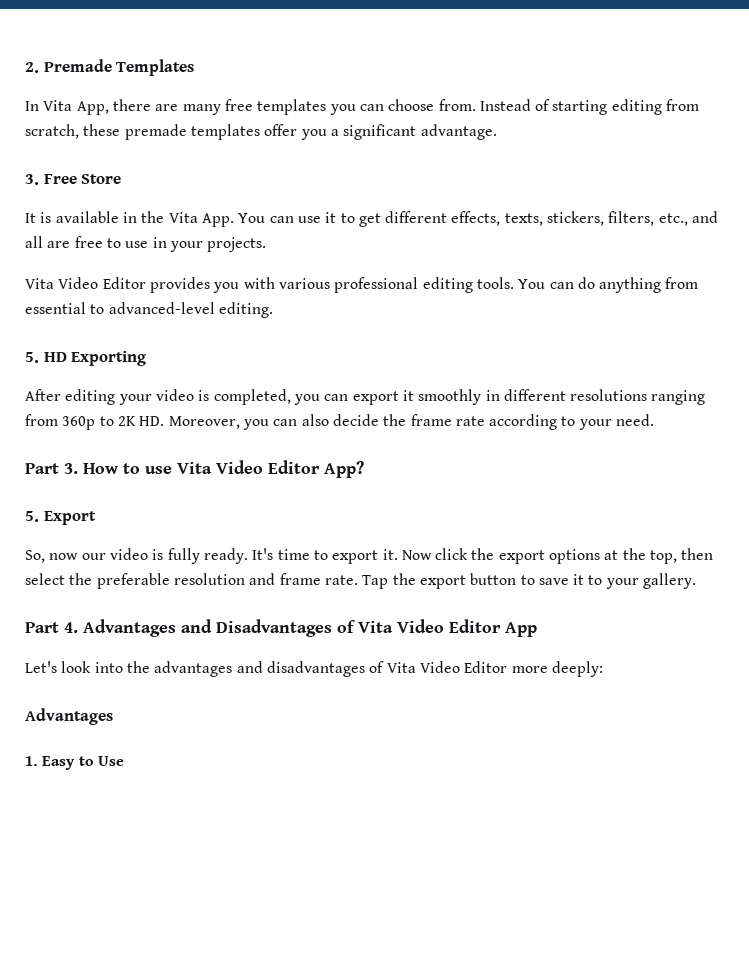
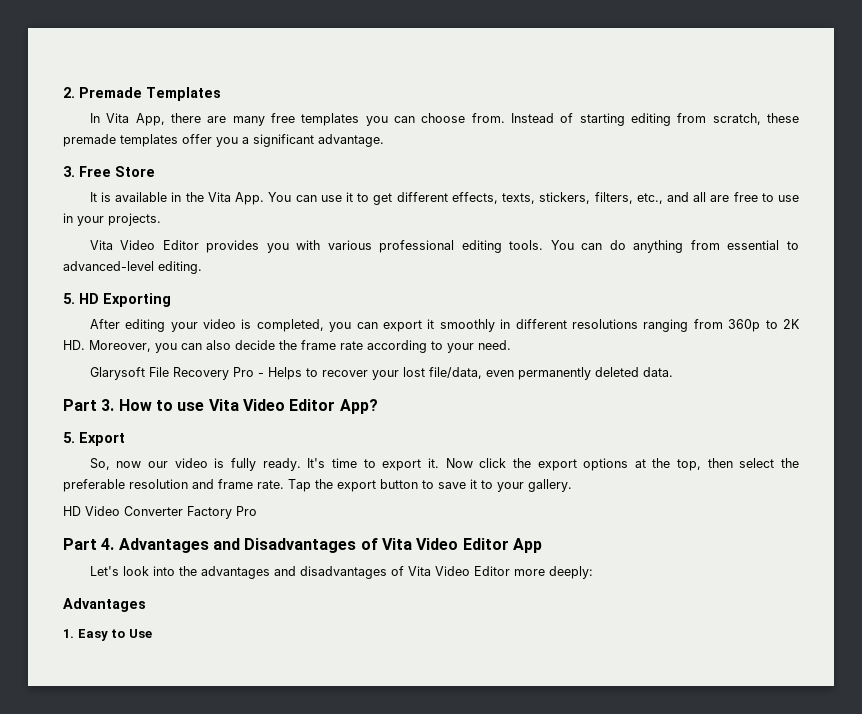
(655, 420) none -> [89,367,673,380] // Glarysoft File Recovery Pro - Helps to recover your lost file/data, even permanently deleted data.
(697, 581) none -> [63,506,257,519] // HD Video Converter Factory Pro

